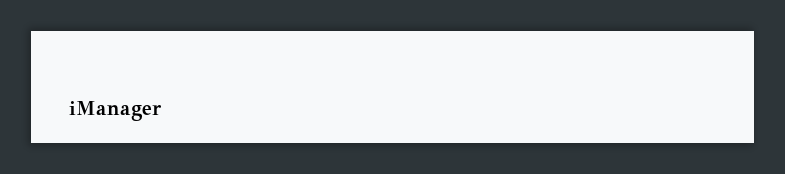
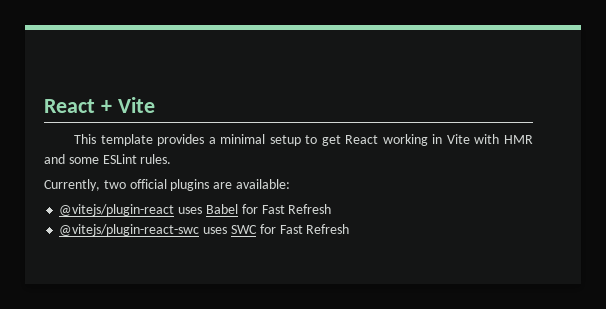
[69,101,162,121] iManager -> [44,97,155,113] [74,134,533,146] [44,154,172,164] [44,179,290,191] [59,204,332,216] [59,224,350,236] React + Vite // This template provides a minimal setup to get React working in Vite with HMR and some ESLint rules. // Currently, two official plugins are available: // @vitejs/plugin-react uses Babel for Fast Refresh // @vitejs/plugin-react-swc uses SWC for Fast Refresh

